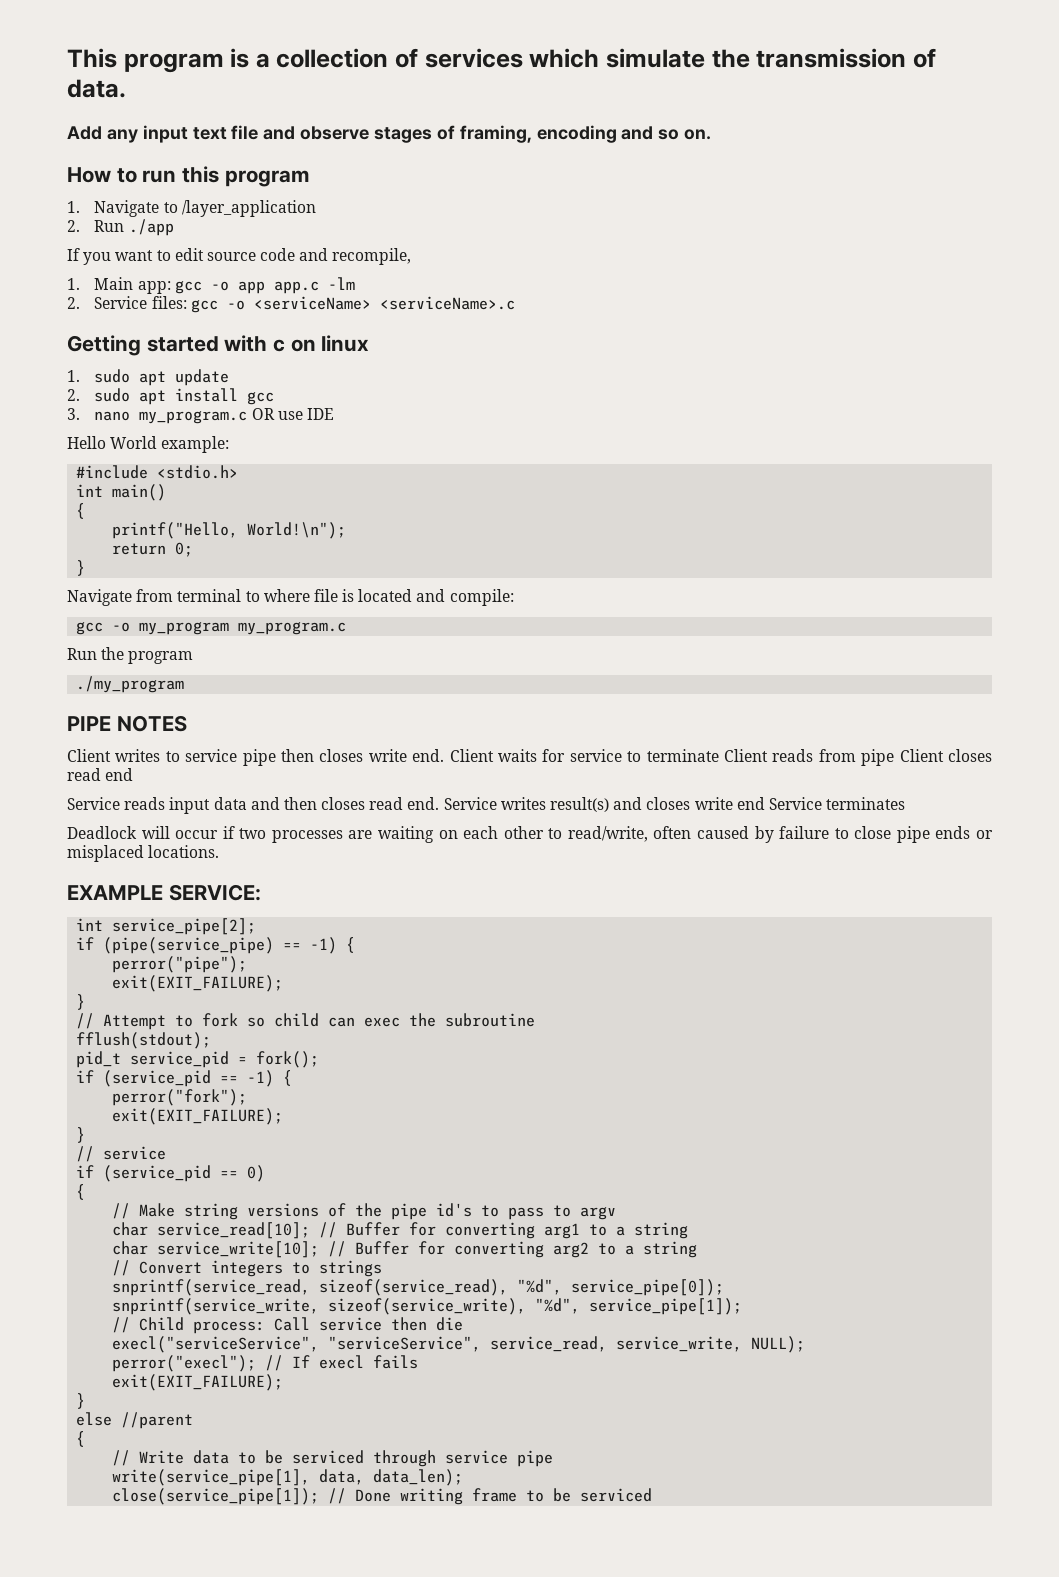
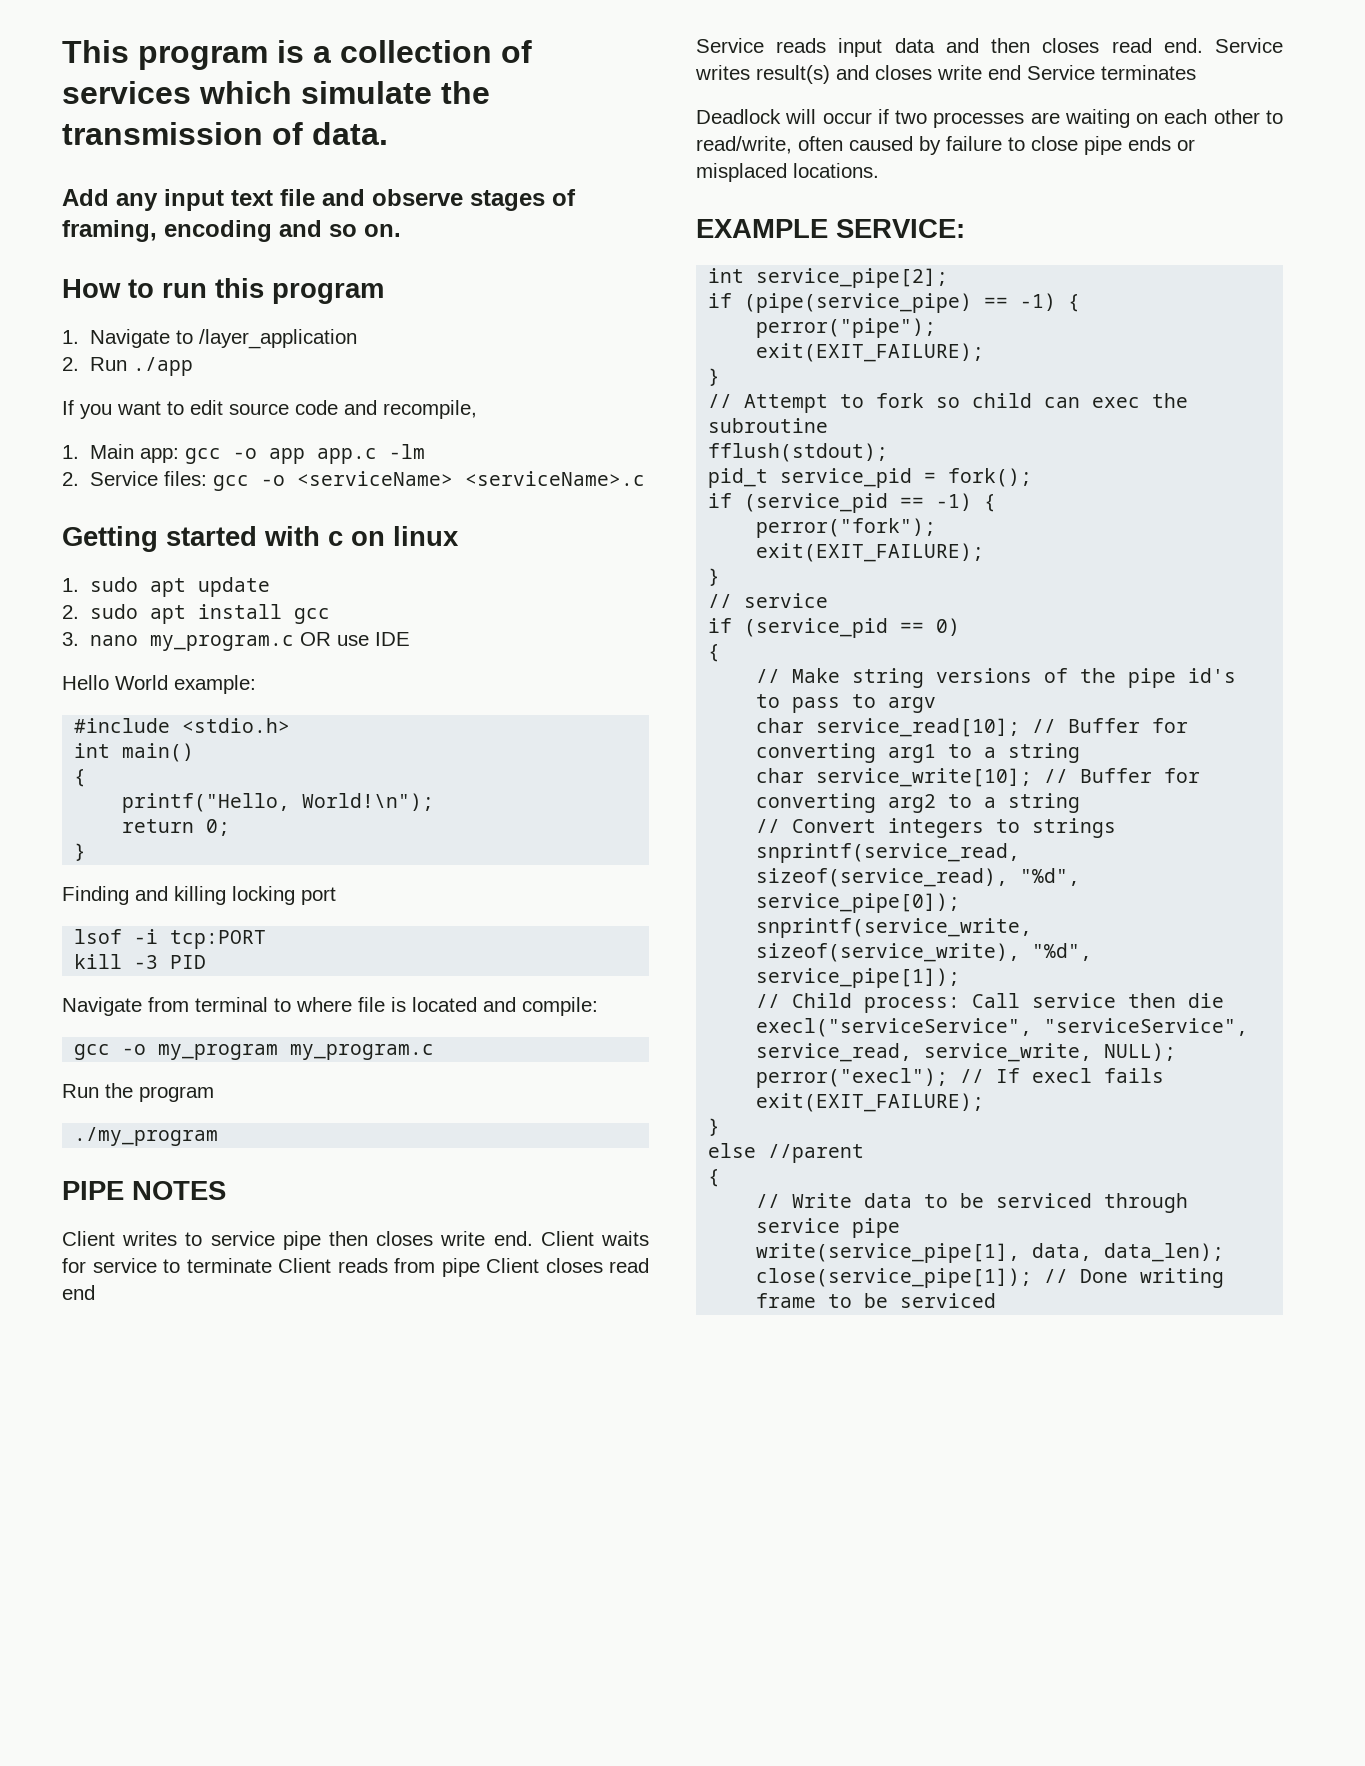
(86, 568) none -> [62,886,336,905] [74,929,267,949] [74,954,207,969] // Finding and killing locking port // lsof -i tcp:PORT // kill -3 PID

